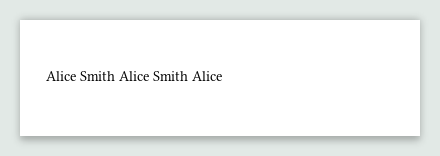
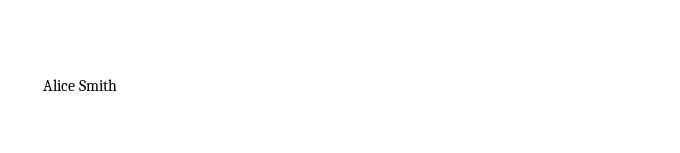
[46,71,222,81] Alice Smith Alice Smith Alice -> [43,79,118,91] Alice Smith

